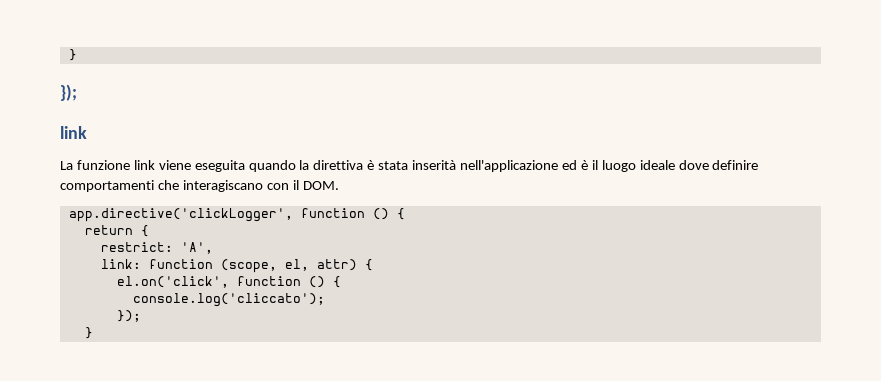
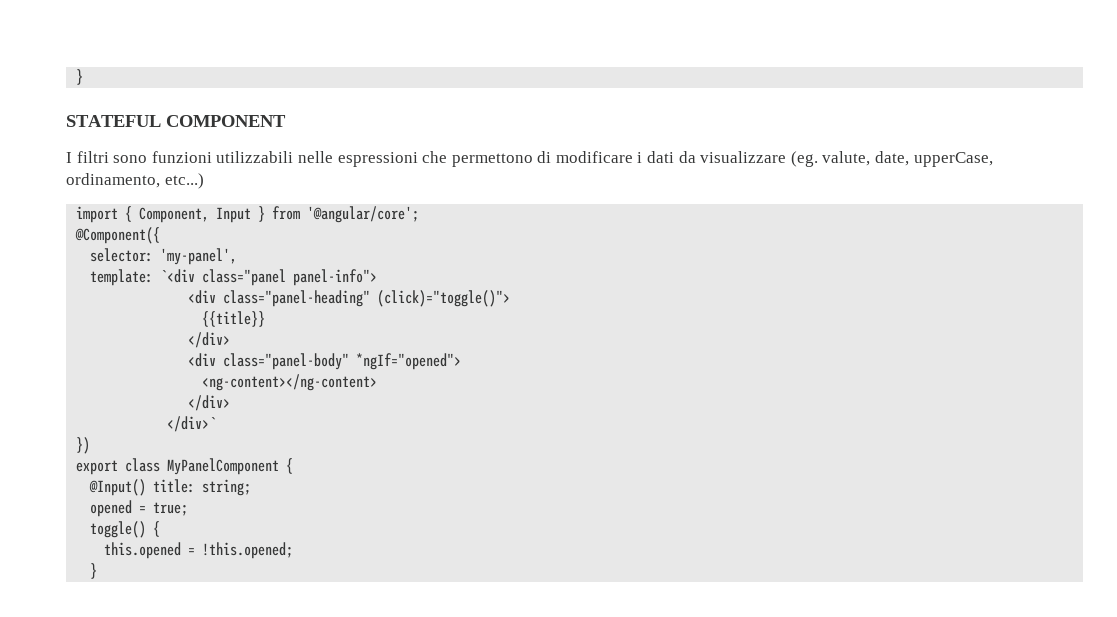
[60,84,77,101] [60,126,87,139] [60,160,759,172] [60,180,339,192] [68,208,405,222] [84,225,149,237] [100,242,213,254] [100,259,373,273] [116,276,341,288] [132,293,325,307] [116,310,141,322] }); // link // La funzione link viene eseguita quando la direttiva è stata inserità nell'applicazione ed è il luogo ideale dove definire comportamenti che interagiscano con il DOM. // app.directive('clickLogger', function () { // return { // restrict: 'A', // link: function (scope, el, attr) { // el.on('click', function () { // console.log('cliccato'); // }); -> [66,115,286,127] [66,151,993,167] [66,173,204,189] [76,206,420,223] [75,227,161,244] [90,248,238,265] [90,269,378,286] [188,290,511,307] [202,311,266,327] [188,332,231,348] [188,353,462,370] [202,374,378,391] [188,395,231,411] [167,416,217,432] [76,437,91,454] [76,458,294,475] [89,479,252,496] [90,500,189,517] [90,521,161,538] [104,542,294,559] STATEFUL COMPONENT // I filtri sono funzioni utilizzabili nelle espressioni che permettono di modificare i dati da visualizzare (eg. valute, date, upperCase, ordinamento, etc...) // import { Component, Input } from '@angular/core'; // @Component({ // selector: 'my-panel', // template: `<div class="panel panel-info"> // <div class="panel-heading" (click)="toggle()"> // {{title}} // </div> // <div class="panel-body" *ngIf="opened"> // <ng-content></ng-content> // </div> // </div>` // }) // export class MyPanelComponent { // @Input() title: string; // opened = true; // toggle() { // this.opened = !this.opened;

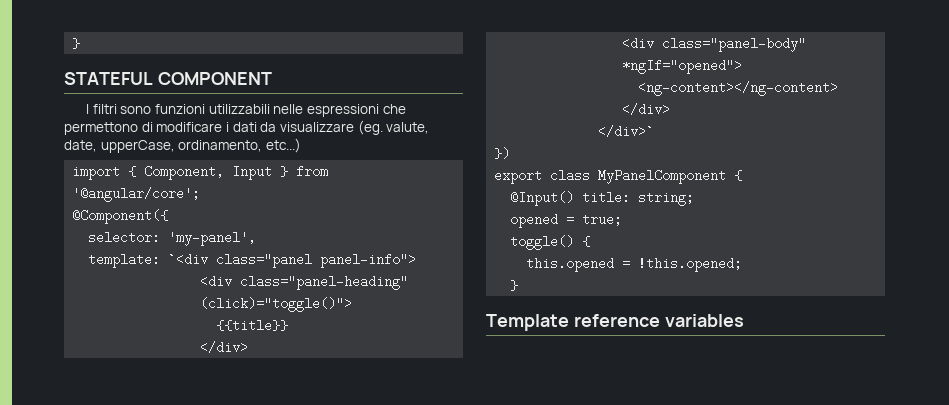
(98, 571) none -> [486,314,744,331] // Template reference variables

